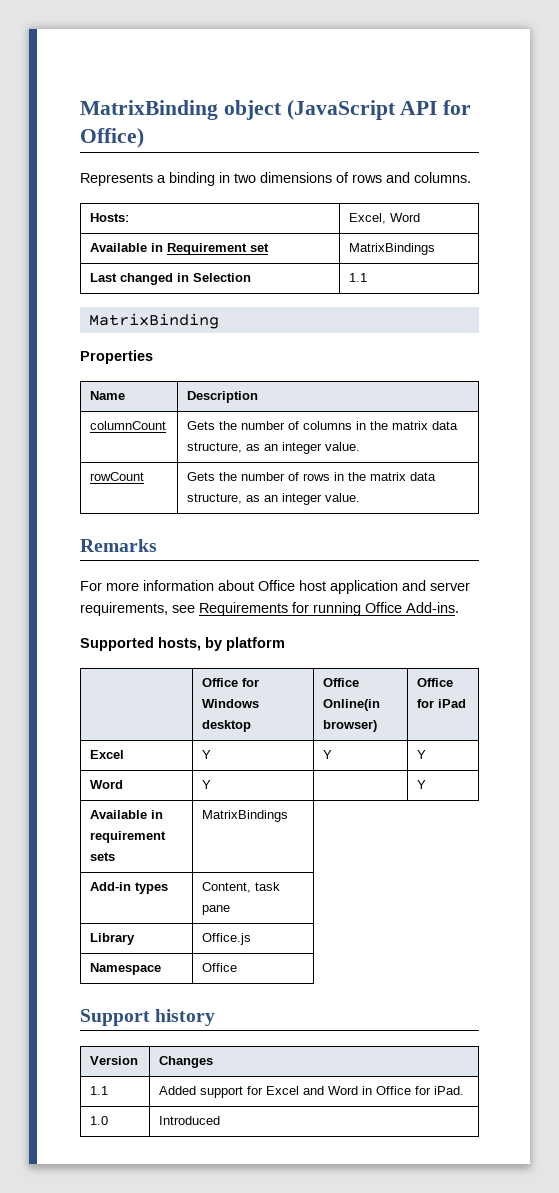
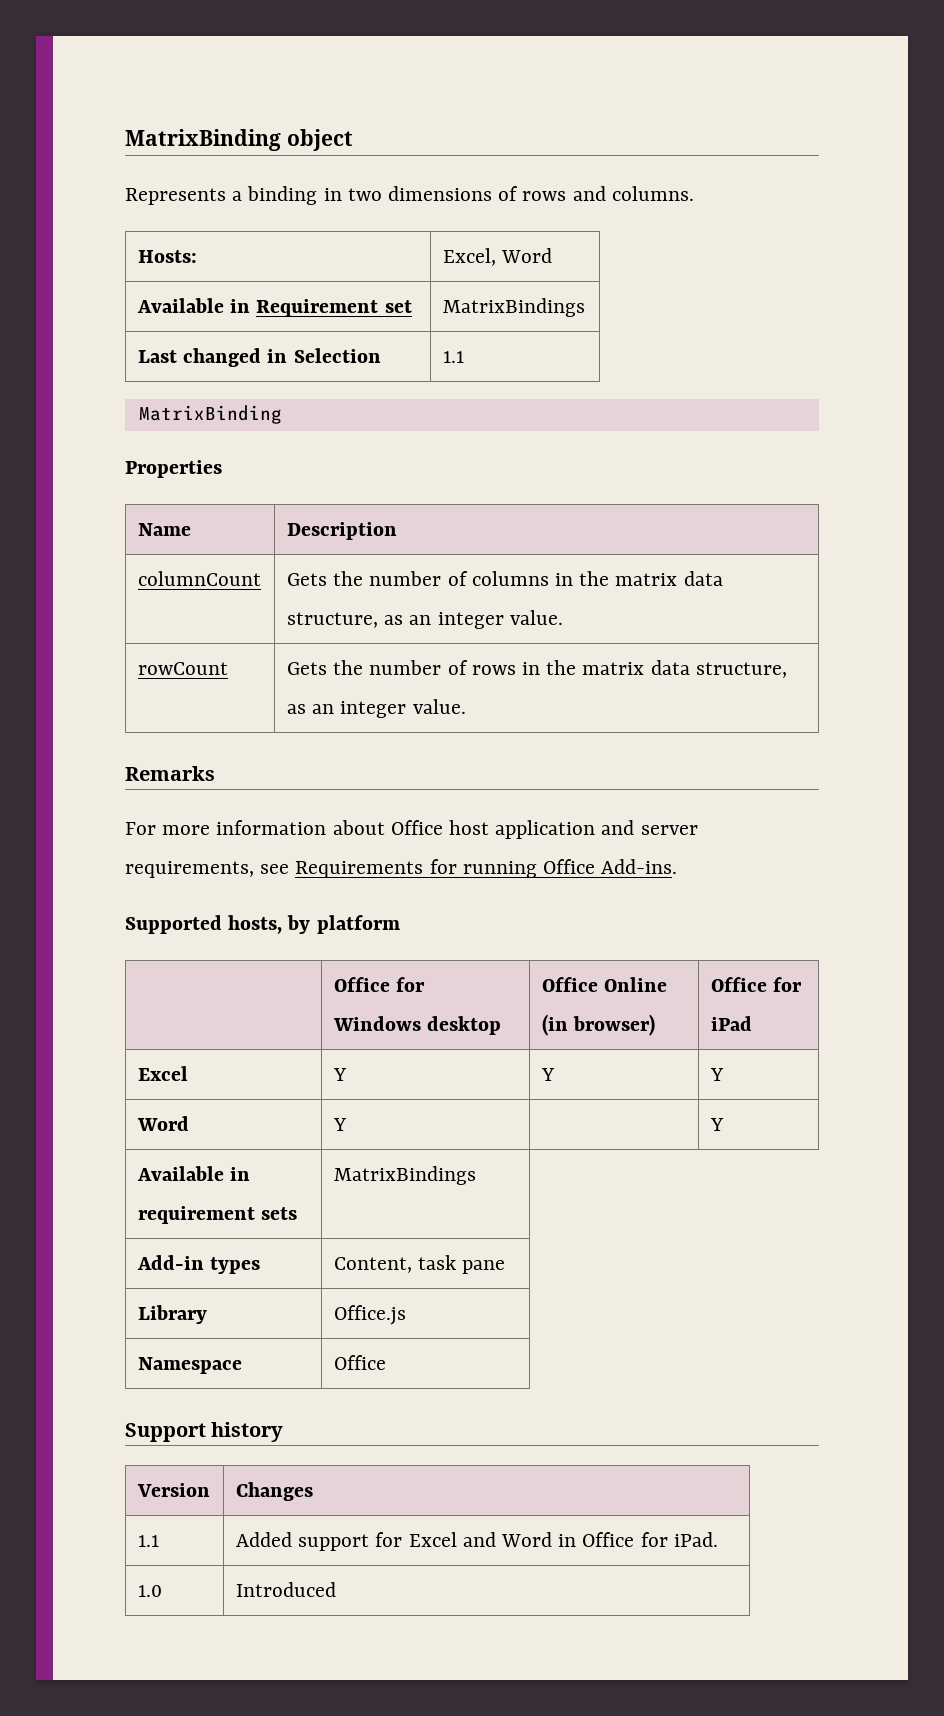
[286,100,472,120] [80,128,144,148] (JavaScript API for Office) -> (353, 140) none
[323,699,381,711] Online(in -> [604,977,668,992] [541,1014,568,1036] Online (in

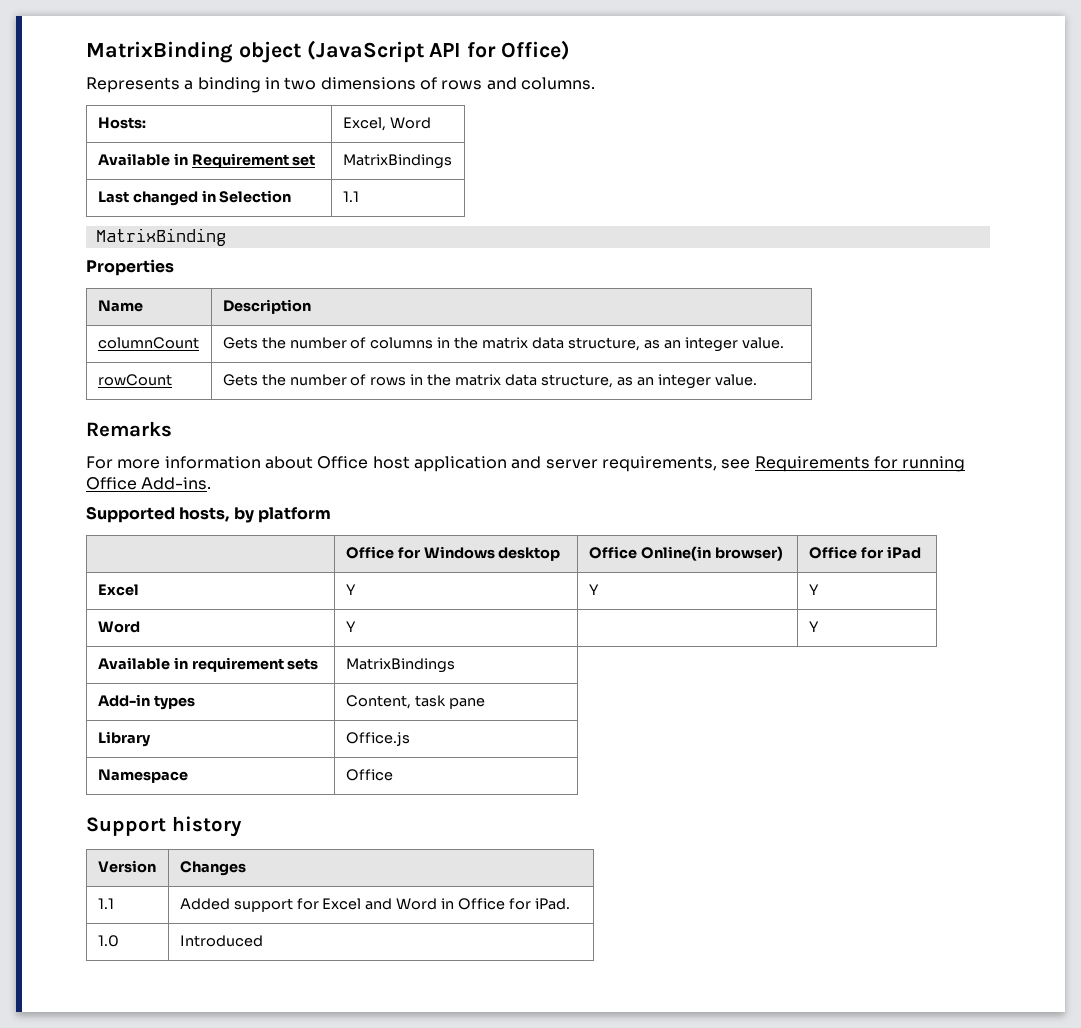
(353, 140) none -> [306,40,571,63] (JavaScript API for Office)
[604,977,668,992] [541,1014,568,1036] Online (in -> [640,546,711,561] Online(in

